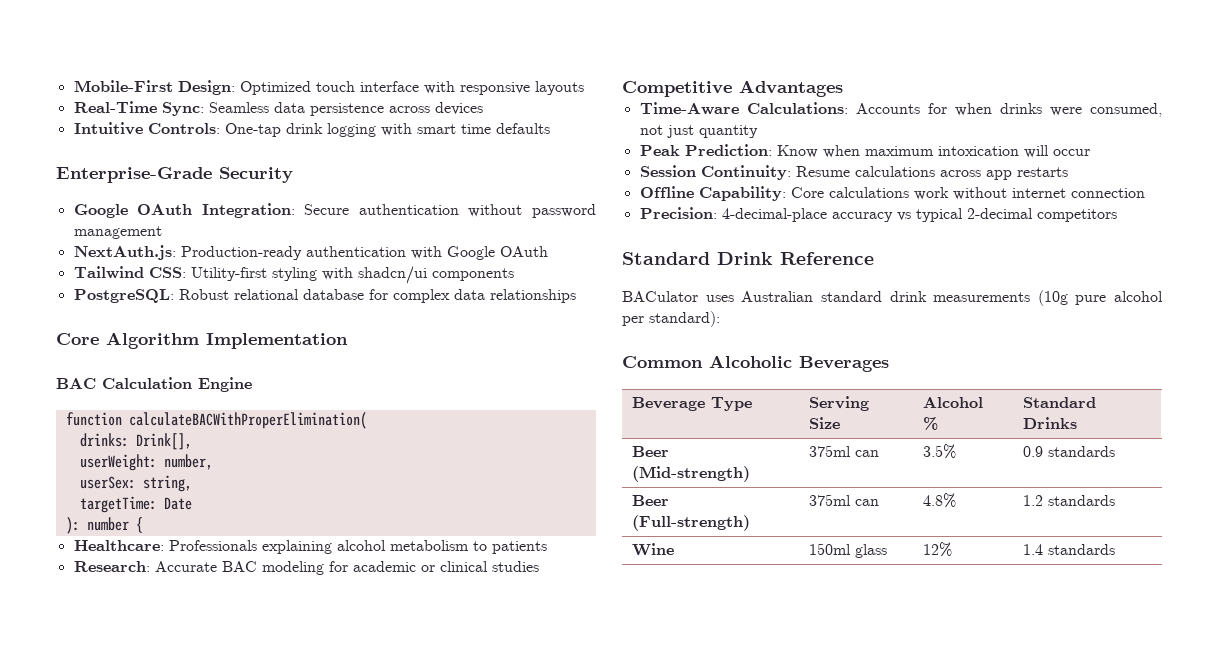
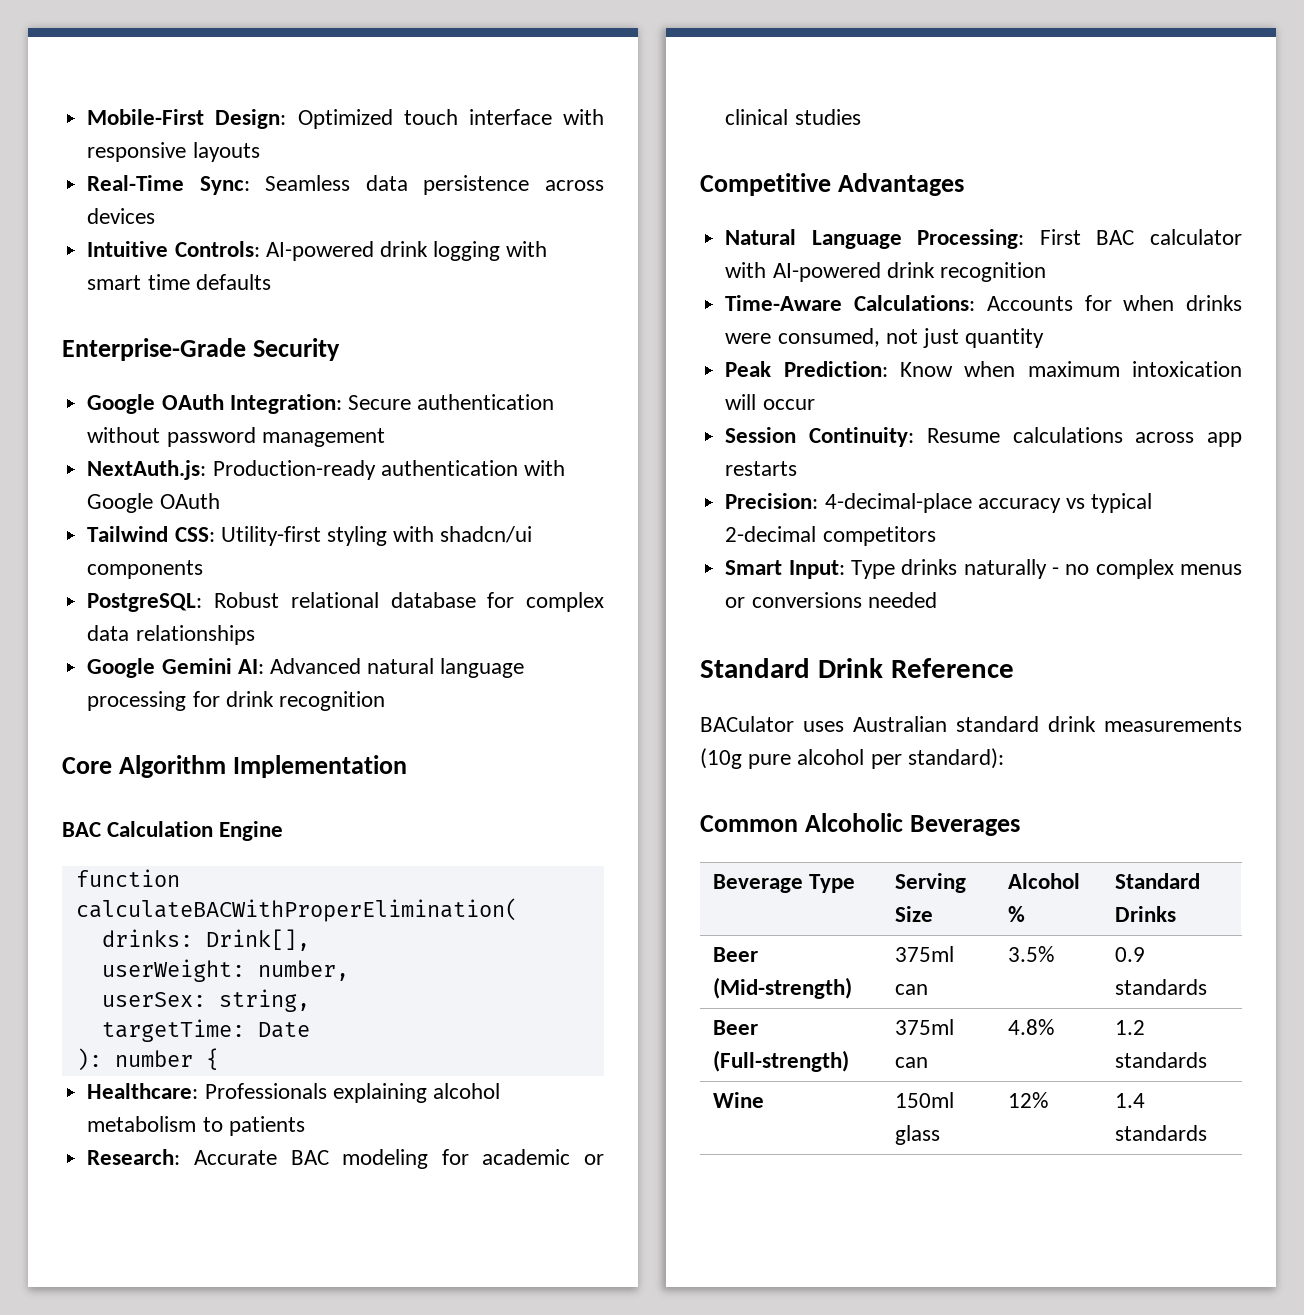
[224,123,281,137] One-tap -> [265,241,374,261] AI-powered
(576, 296) none -> [87,658,525,678] [87,691,385,711] // Google Gemini AI: Advanced natural language processing for drink recognition
(843, 88) none -> [725,229,1242,249] [725,262,1046,282] // Natural Language Processing: First BAC calculator with AI-powered drink recognition
[639,186,1145,201] // Offline Capability: Core calculations work without internet connection -> (798, 468) none
(1117, 215) none -> [725,559,1242,579] [725,592,937,608] // Smart Input: Type drinks naturally - no complex menus or conversions needed

